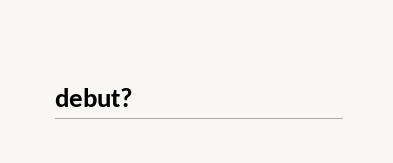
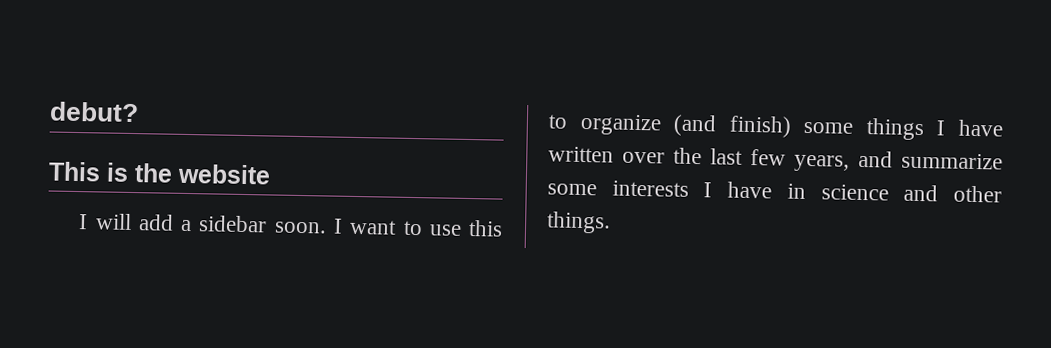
(133, 97) none -> [48,161,271,185] [78,213,503,237] [548,113,1004,141] [548,146,1003,172] [547,180,1002,203] [546,211,611,234] // This is the website // I will add a sidebar soon. I want to use this to organize (and finish) some things I have written over the last few years, and summarize some interests I have in science and other things.

